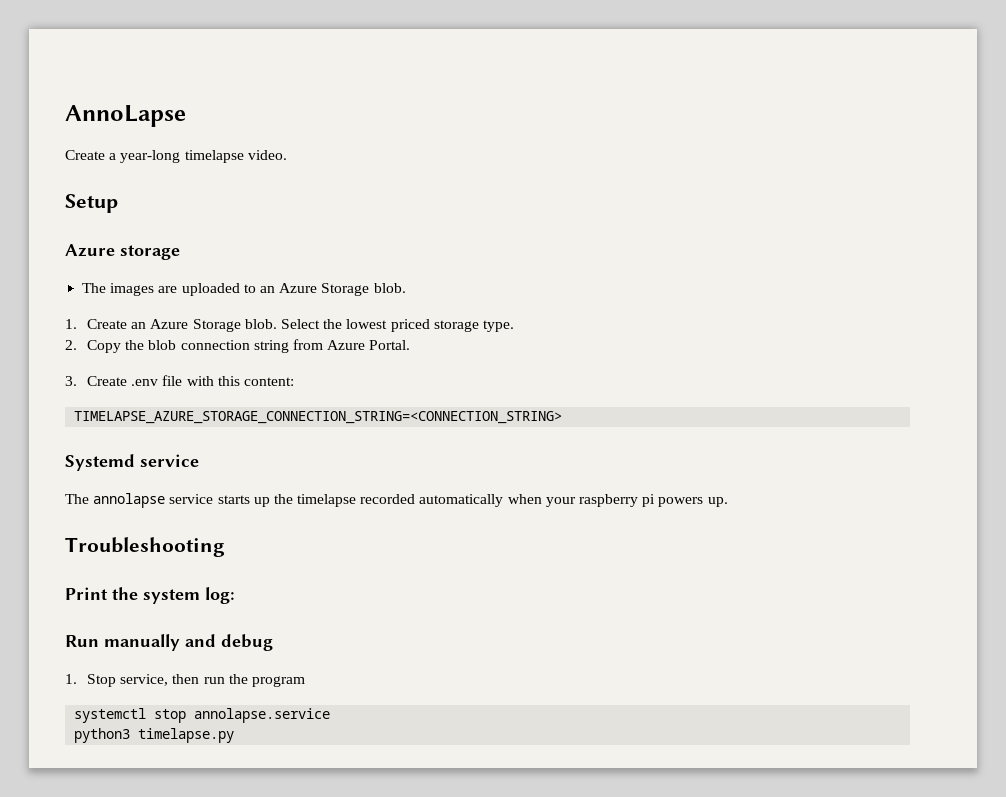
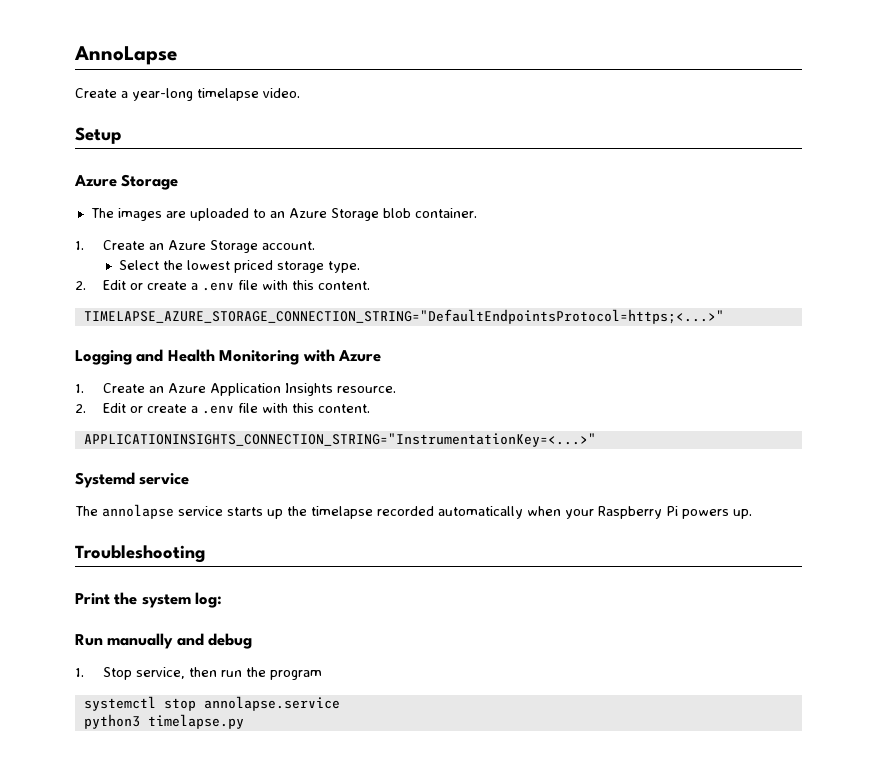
[120,245,180,260] storage -> [121,174,179,190] Storage
[373,283,406,293] blob. -> [382,208,477,218] blob container.
[244,319,277,329] blob. -> [262,241,316,250] account. //
[87,339,411,353] [65,375,295,386] [74,411,563,424] Copy the blob connection string from Azure Portal. // 3. Create .env file with this content: // TIMELAPSE_AZURE_STORAGE_CONNECTION_STRING=<CONNECTION_STRING> -> [103,280,371,291] [83,309,724,324] [75,349,382,365] [75,383,397,396] [75,403,371,414] [83,433,596,447] Edit or create a .env file with this content. // TIMELAPSE_AZURE_STORAGE_CONNECTION_STRING="DefaultEndpointsProtocol=https;<...>" // Logging and Health Monitoring with Azure // 1. Create an Azure Application Insights resource. // 2. Edit or create a .env file with this content. // APPLICATIONINSIGHTS_CONNECTION_STRING="InstrumentationKey=<...>"
[579,494,656,507] raspberry pi -> [598,506,678,519] Raspberry Pi

